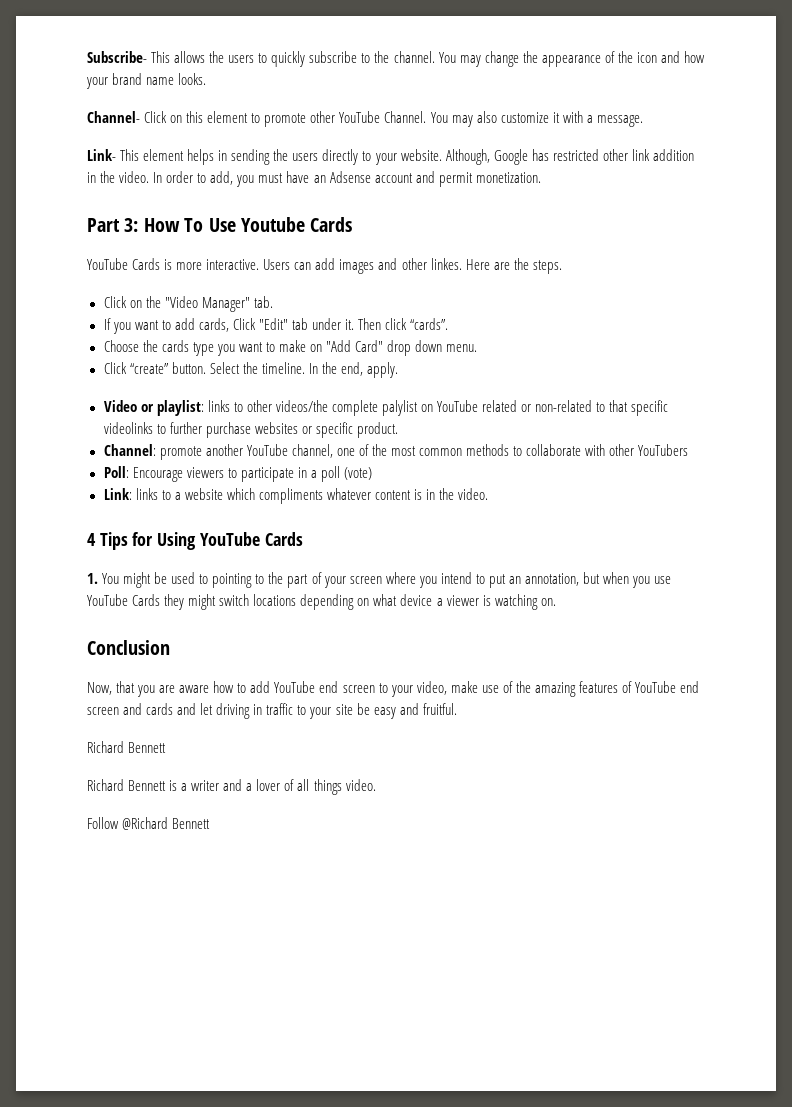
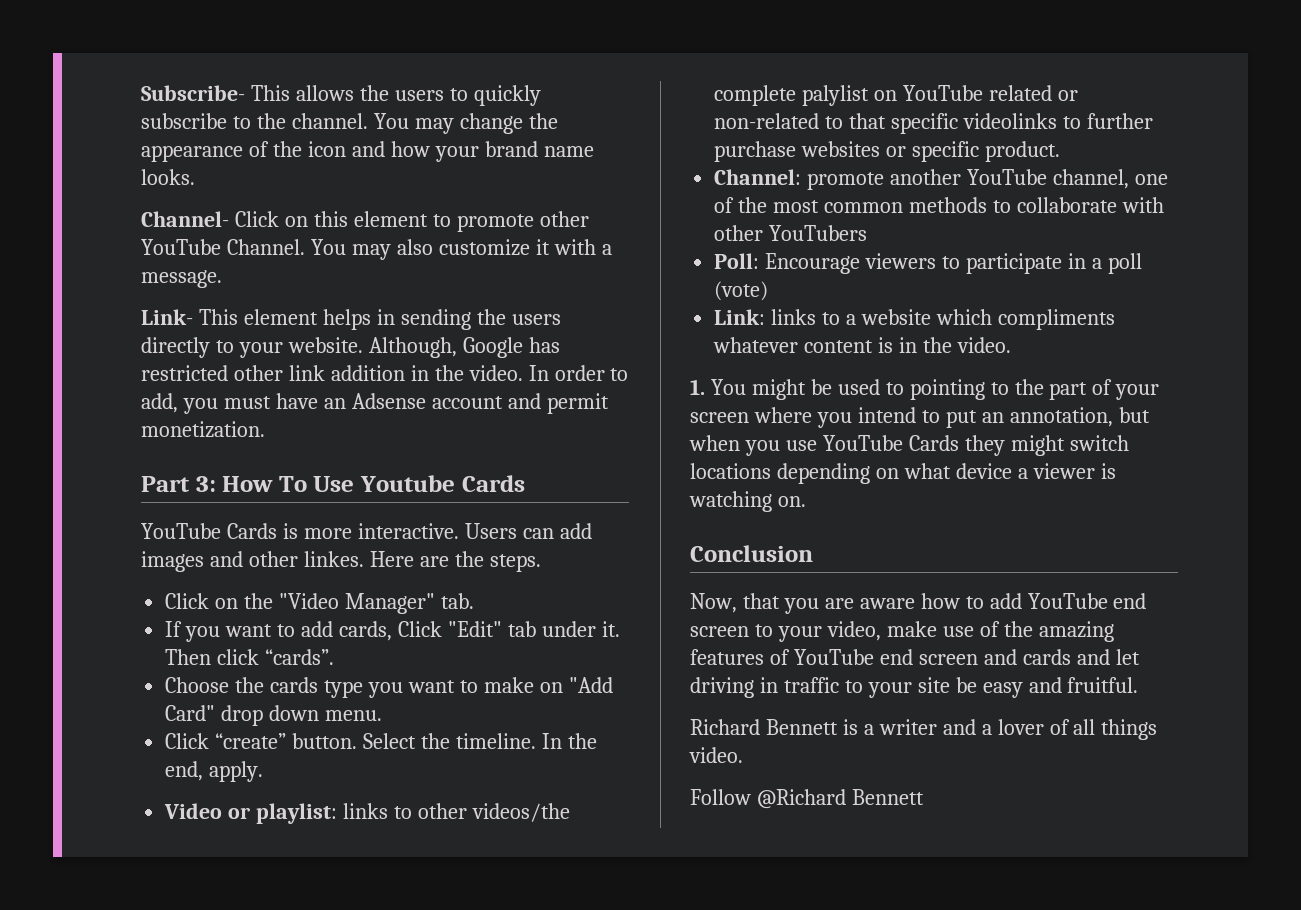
[87,532,303,550] // 4 Tips for Using YouTube Cards -> (1011, 345) none
[87,779,167,791] // Richard Bennett -> (838, 727) none

